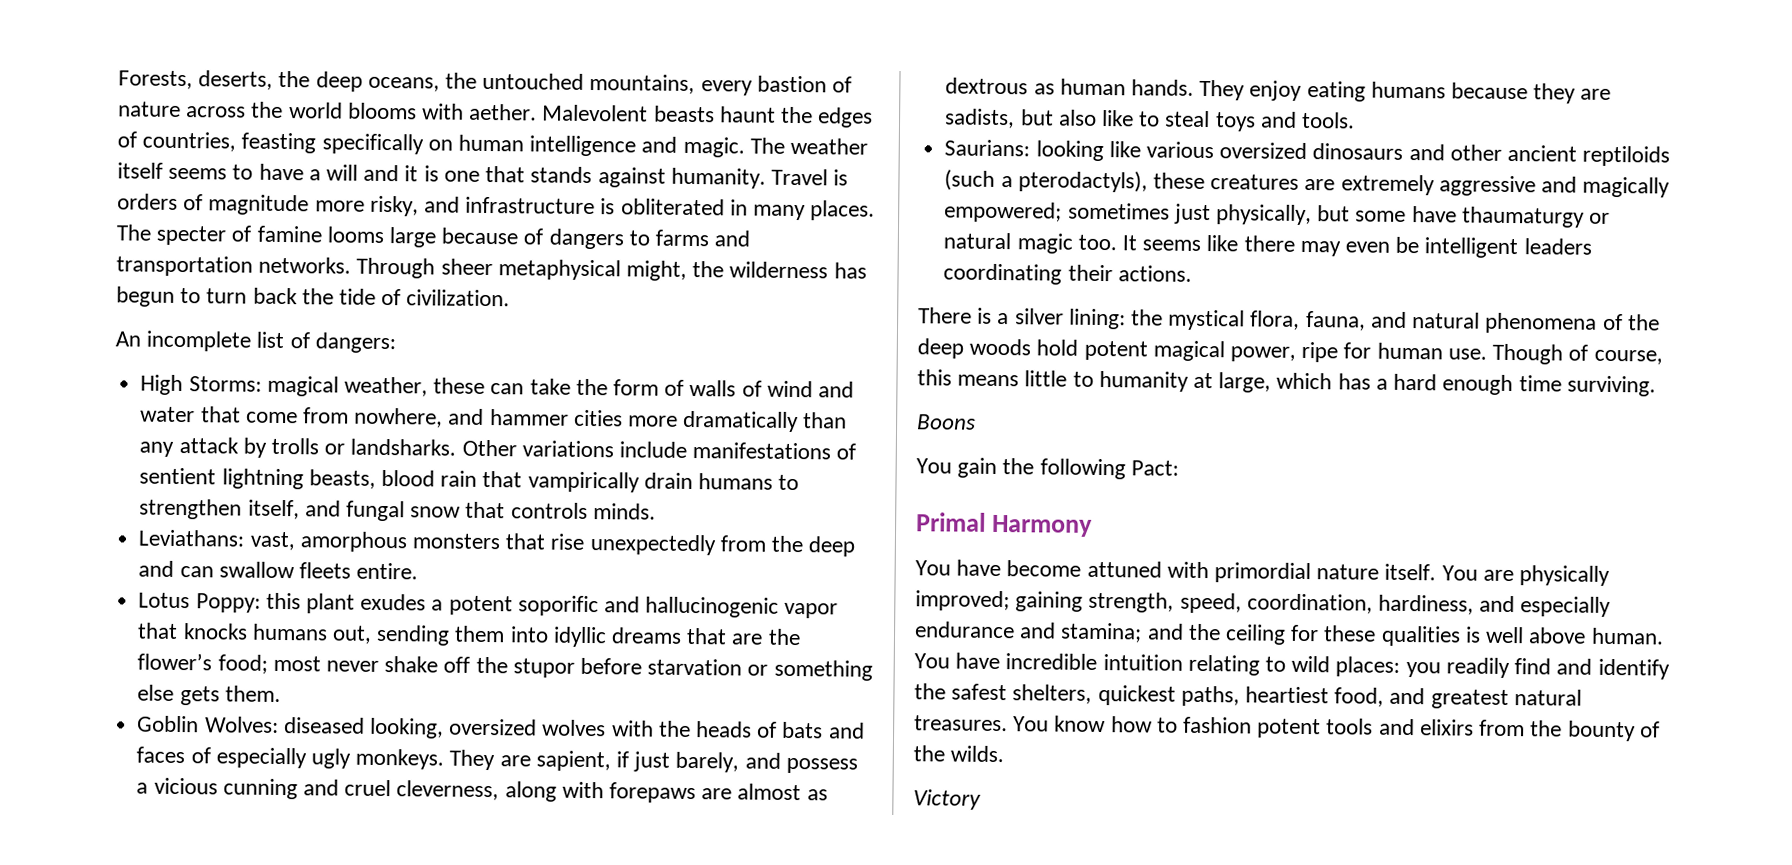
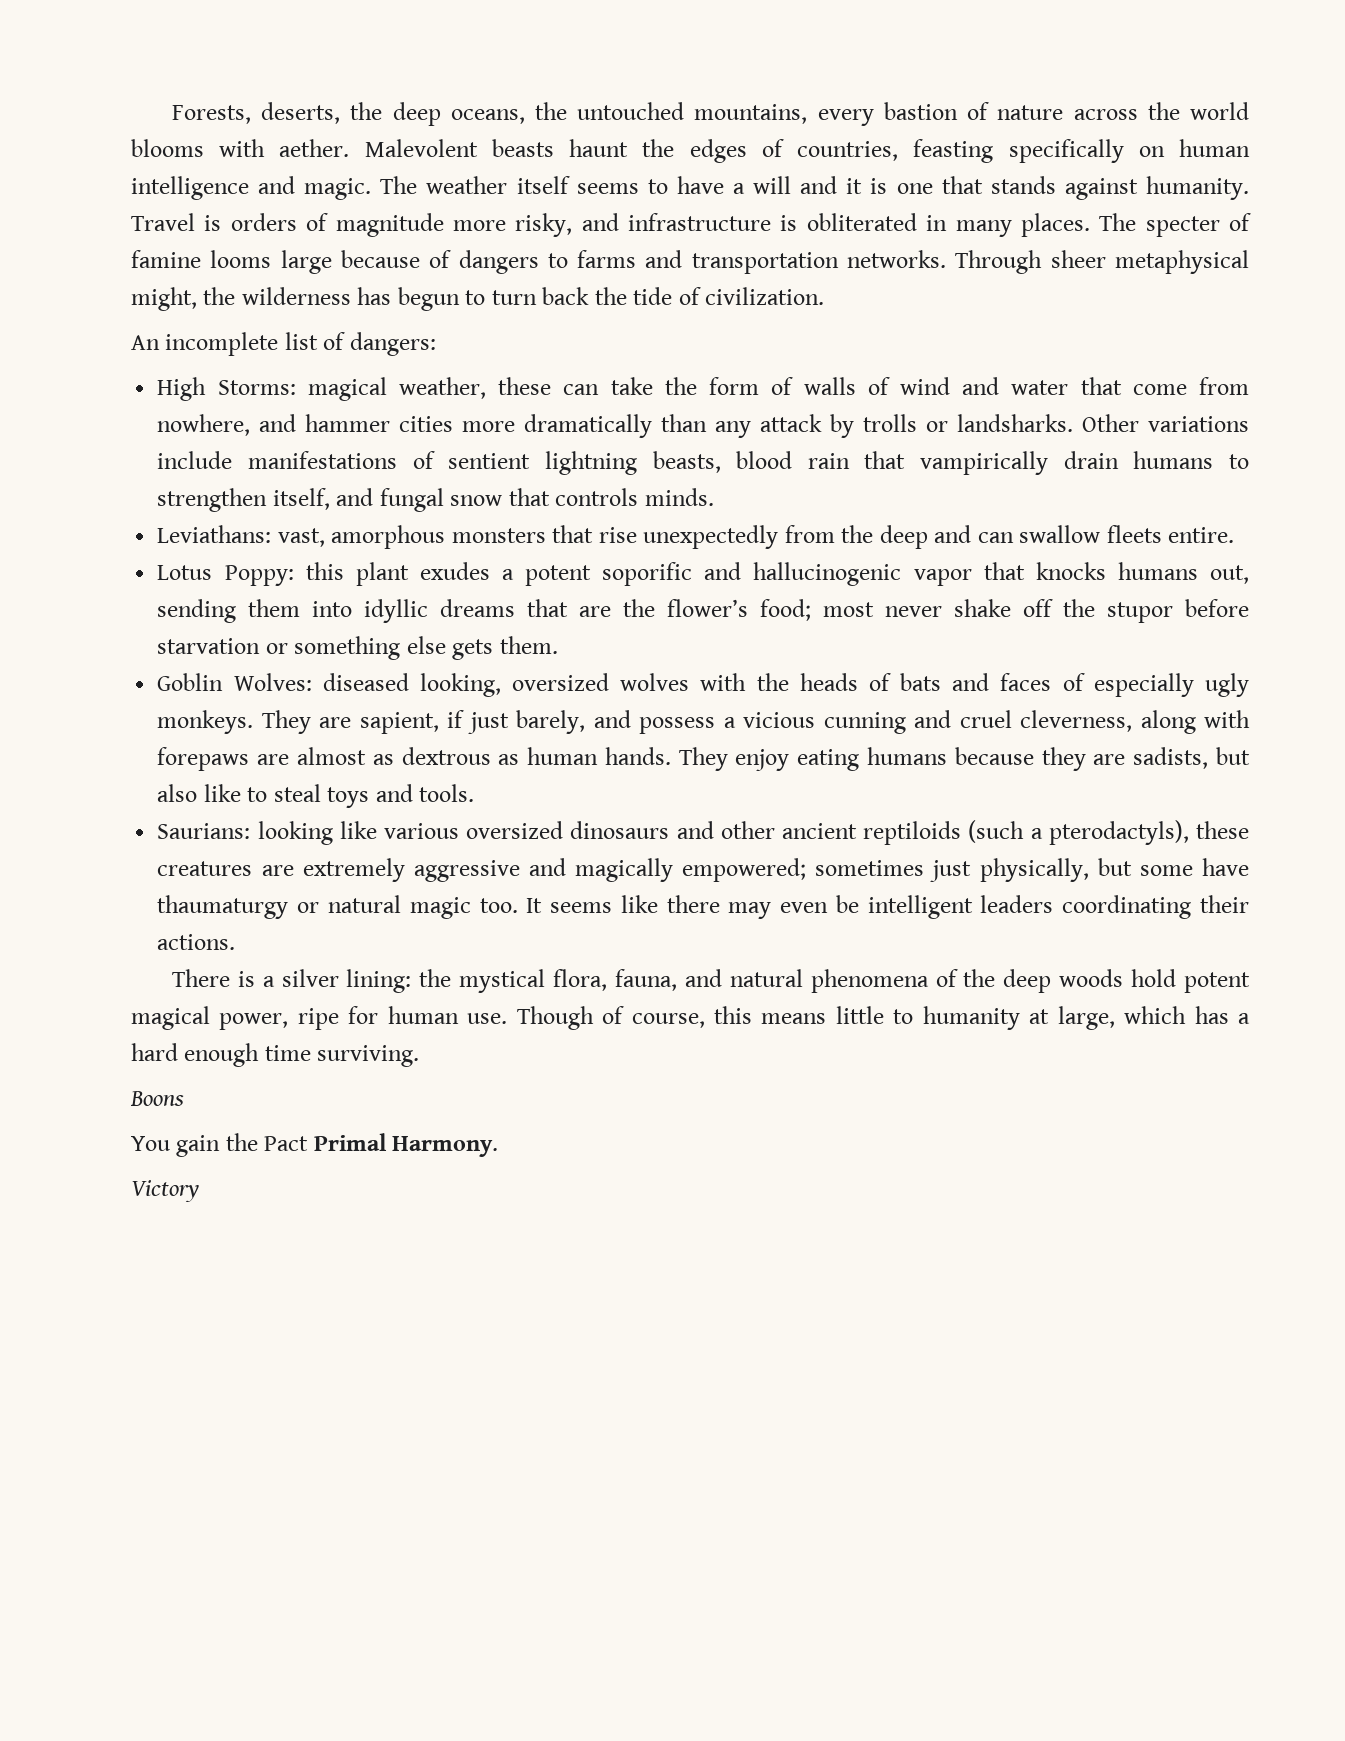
[1039,458,1179,480] [916,512,1094,537] [915,559,1611,586] [915,590,1612,617] [915,621,1664,647] [914,652,1670,680] [914,683,1582,709] [914,715,1660,742] [913,745,1005,763] following Pact: // Primal Harmony // You have become attuned with primordial nature itself. You are physically improved; gaining strength, speed, coordination, hardiness, and especially endurance and stamina; and the ceiling for these qualities is well above human. You have incredible intuition relating to wild places: you readily find and identify the safest shelters, quickest paths, heartiest food, and greatest natural treasures. You know how to fashion potent tools and elixirs from the bounty of the wilds. -> [264,1133,499,1157] Pact Primal Harmony.

